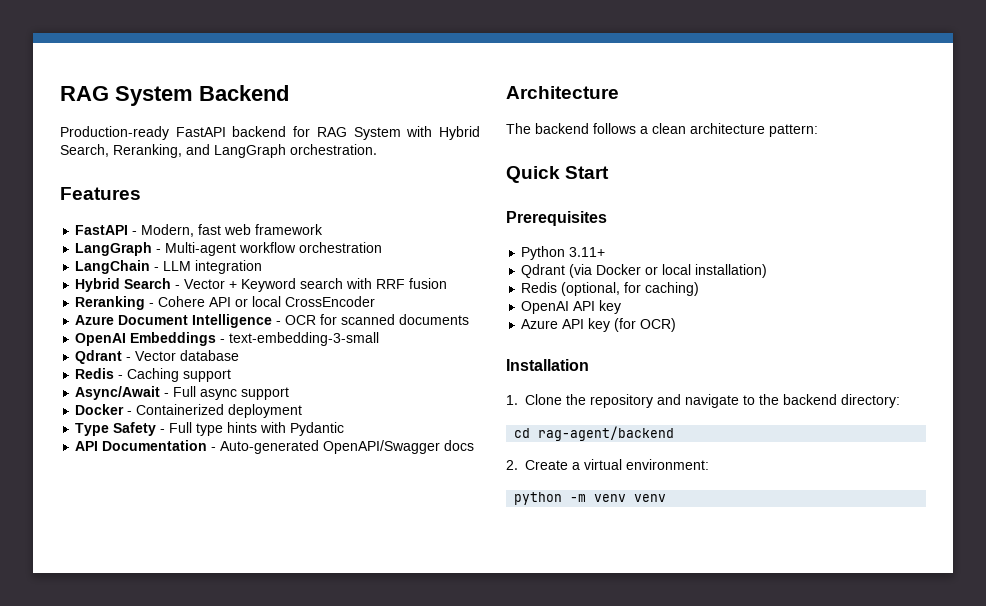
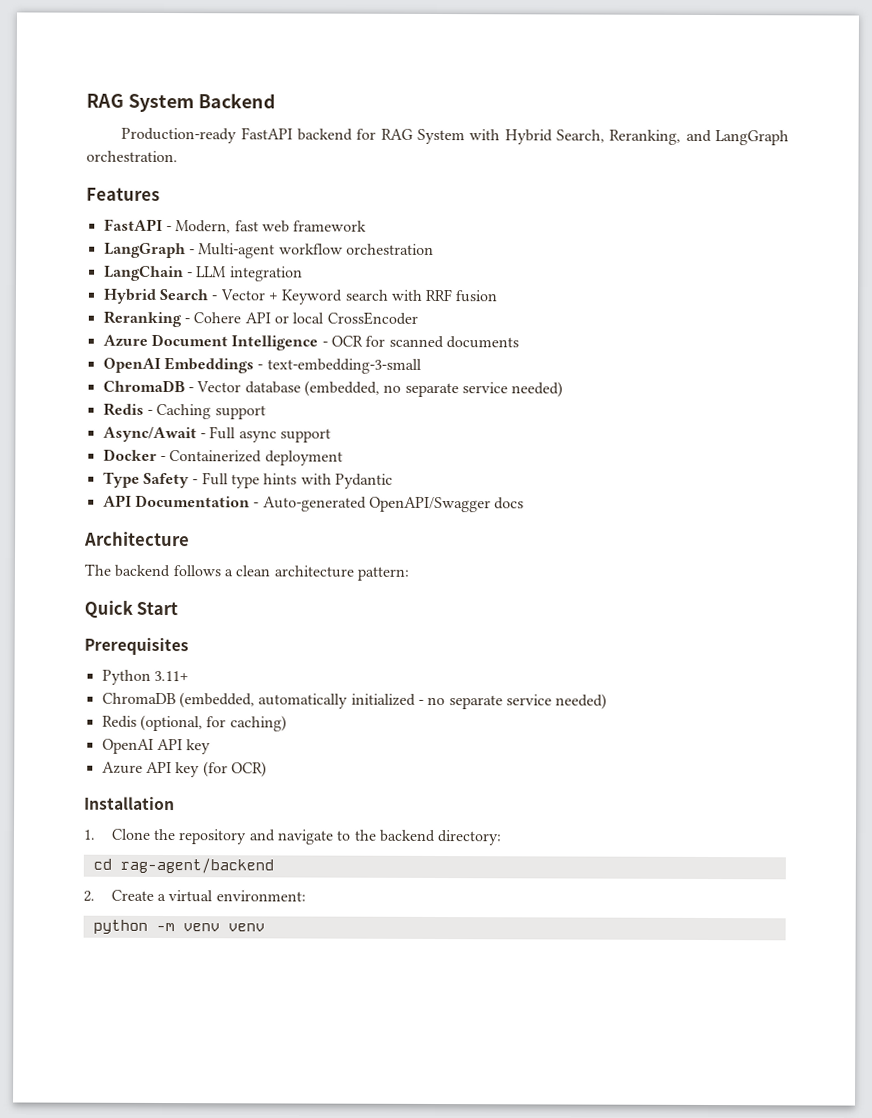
[75,350,123,364] Qdrant -> [102,379,185,393] ChromaDB
(240, 355) none -> [303,380,564,398] (embedded, no separate service needed)
[521,264,768,278] Qdrant (via Docker or local installation) -> [101,692,608,710] ChromaDB (embedded, automatically initialized - no separate service needed)

